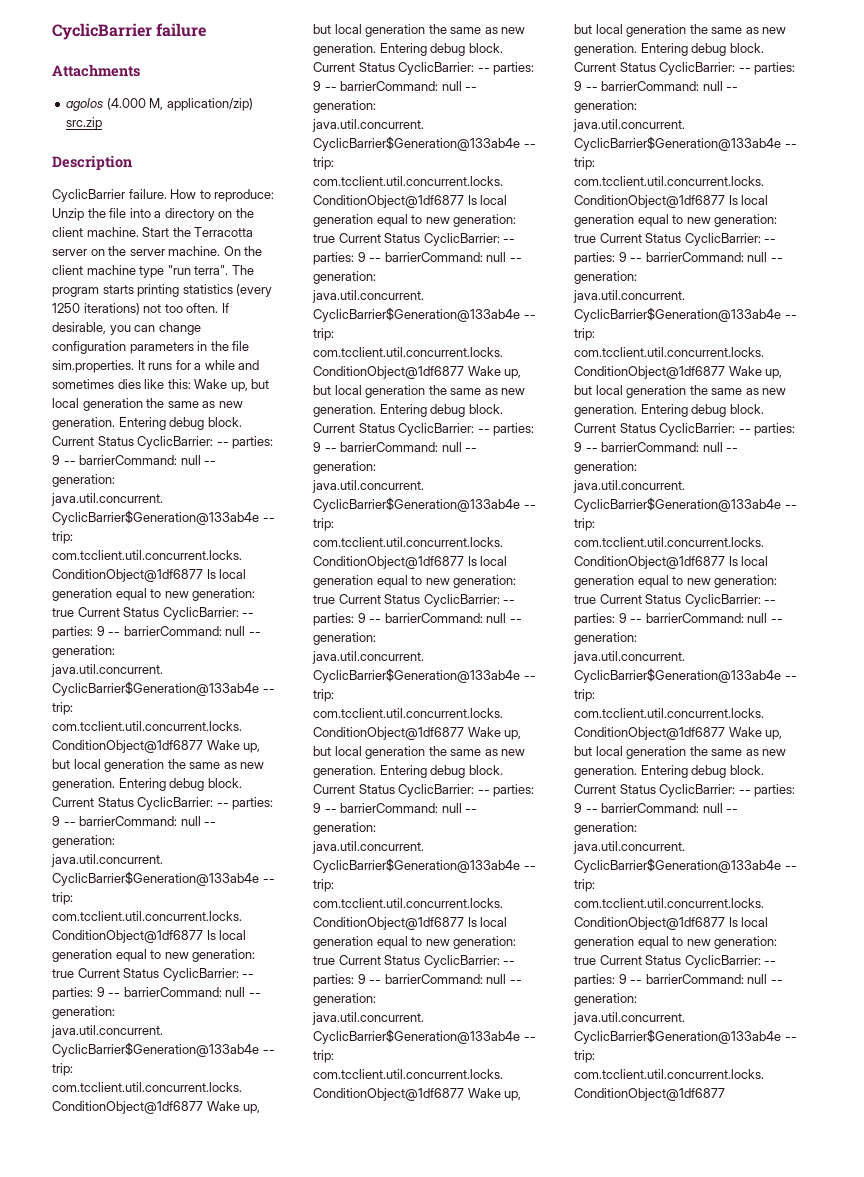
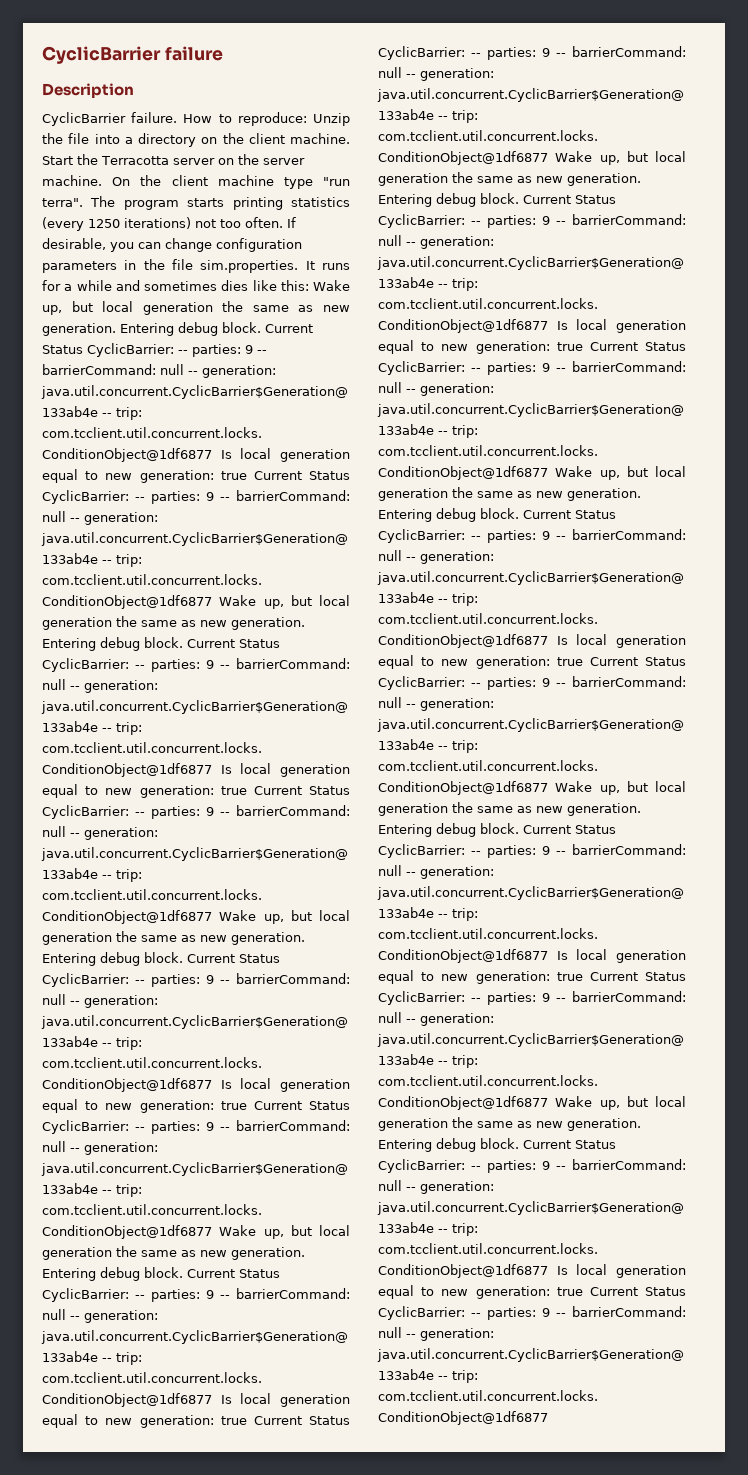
[52,64,140,77] [66,98,253,111] [66,117,103,130] // Attachments // agolos (4.000 M, application/zip) src.zip -> (223, 53) none

